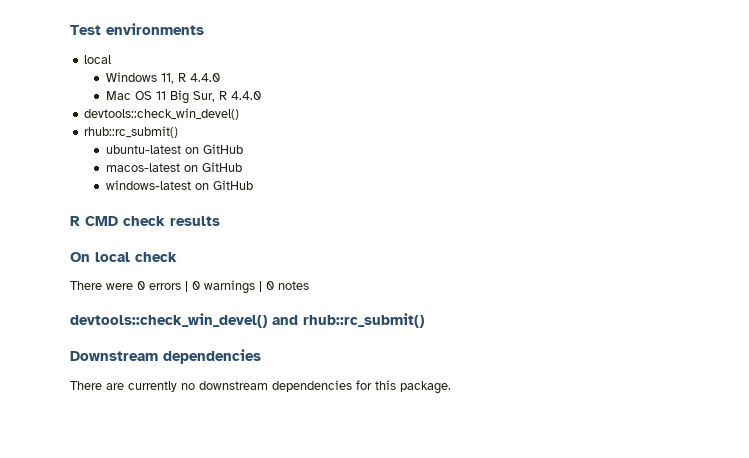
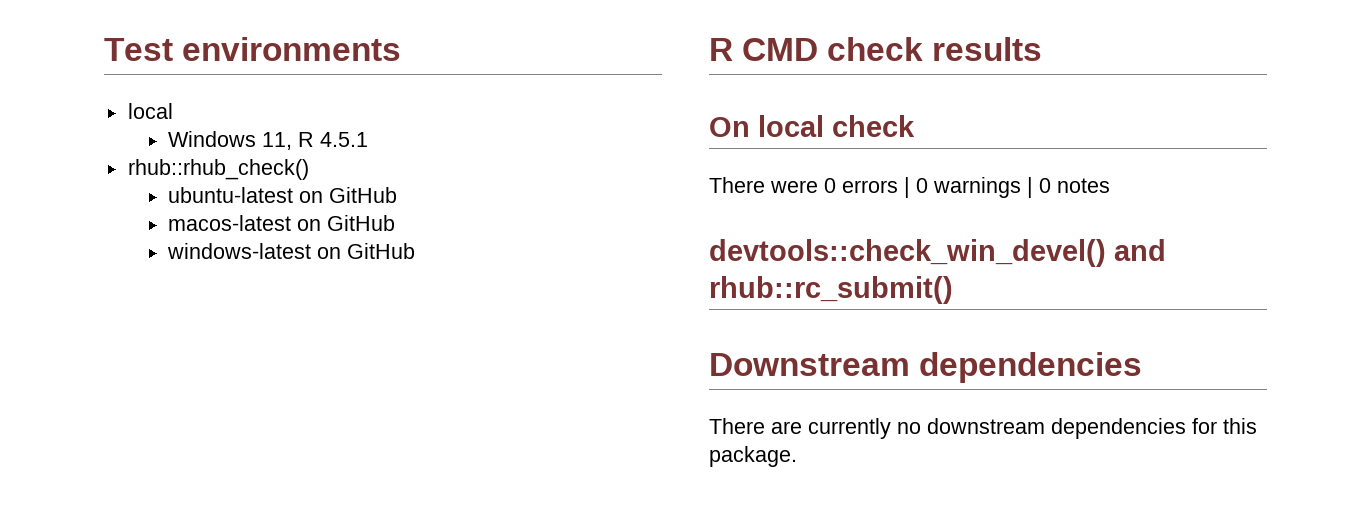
[189,73,220,82] [105,90,261,104] [84,108,240,120] [84,126,179,138] 4.4.0 // Mac OS 11 Big Sur, R 4.4.0 // devtools::check_win_devel() // rhub::rc_submit() -> [320,132,369,147] [127,159,309,180] 4.5.1 // rhub::rhub_check()

